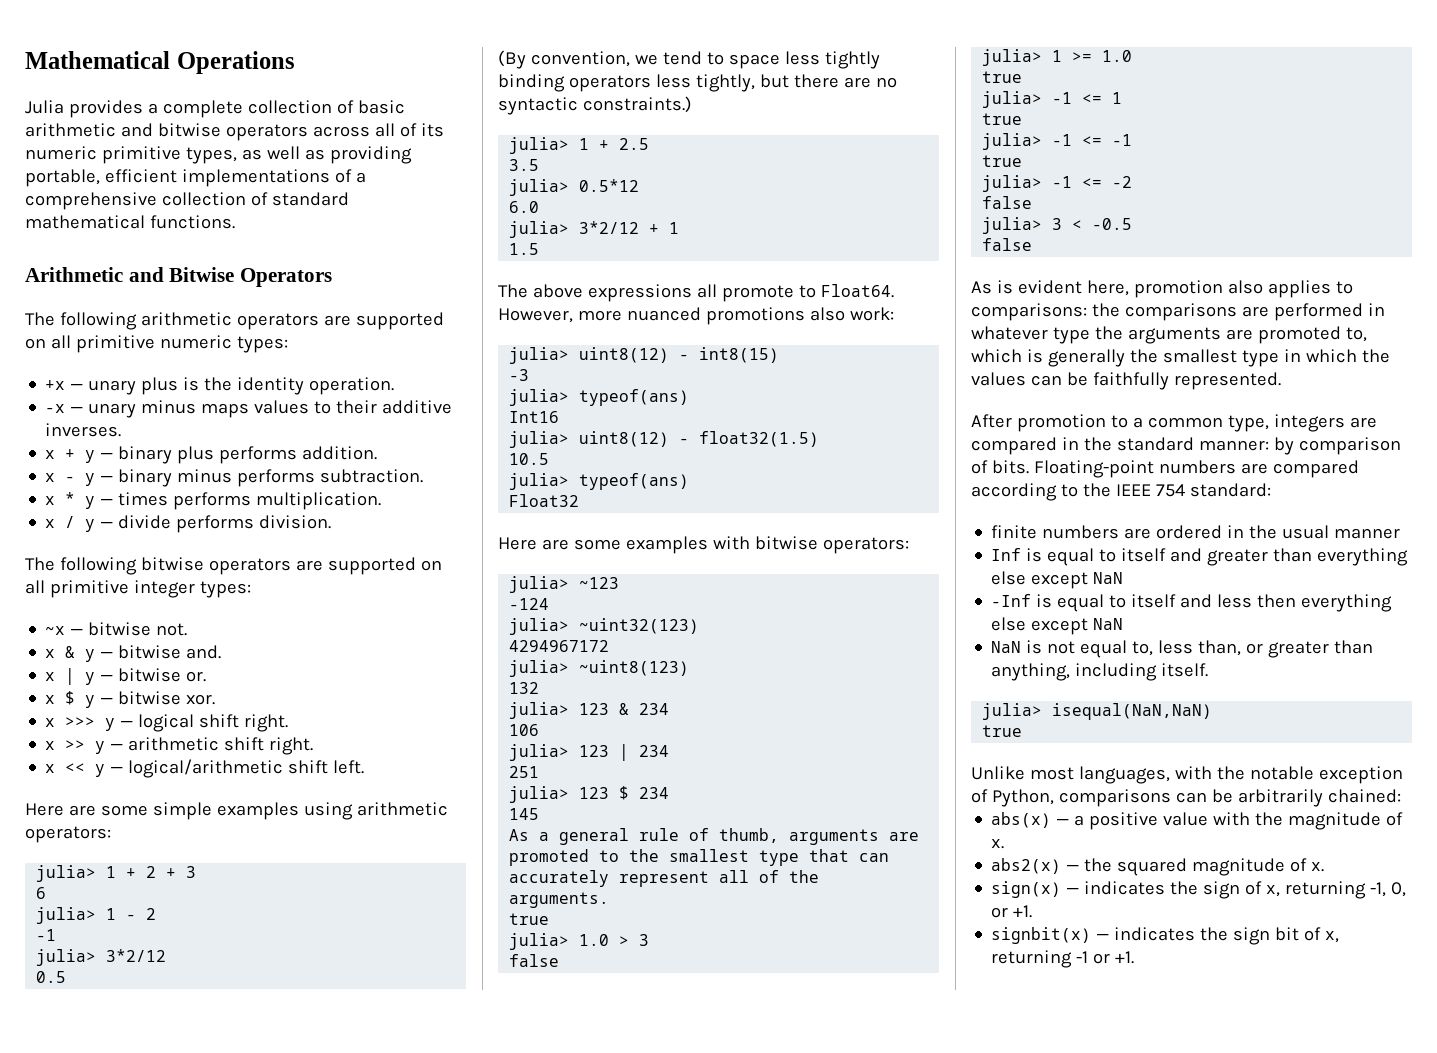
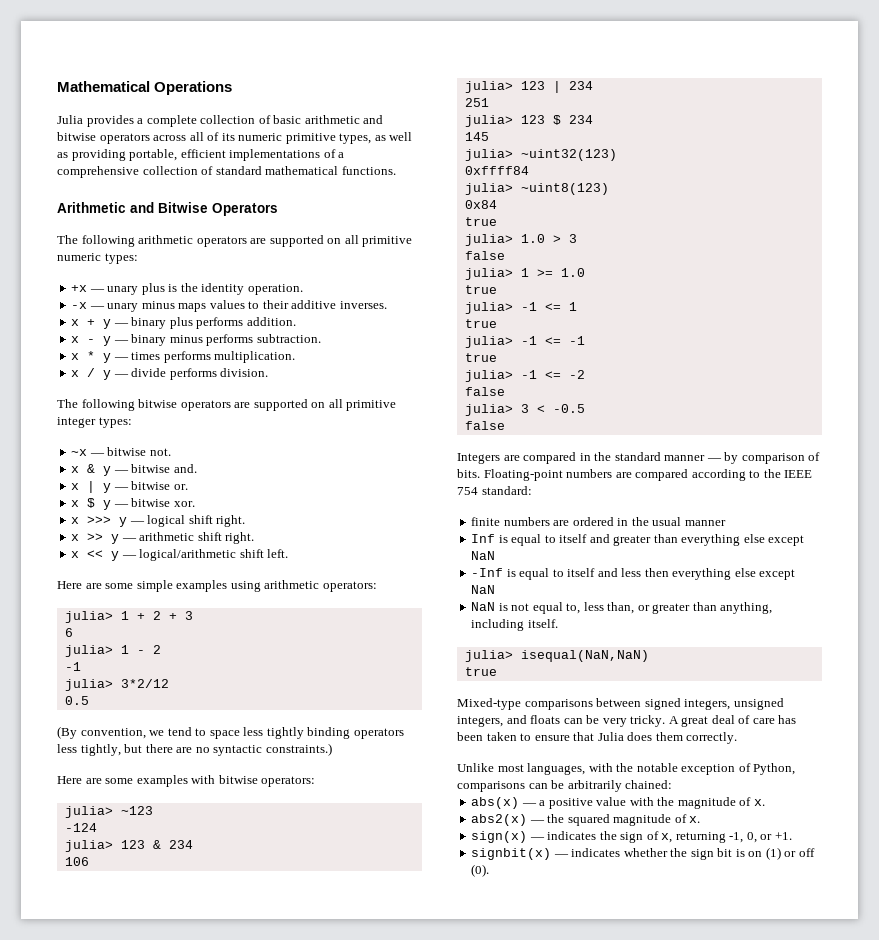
[509,137,650,154] [509,159,540,171] [509,179,640,196] [509,201,540,213] [509,221,680,238] [509,243,540,255] [498,284,894,302] [498,307,894,325] [509,347,780,364] [509,369,530,381] [509,389,690,406] [509,411,560,423] [509,431,820,448] [509,453,550,465] [509,473,690,490] [509,494,580,507] // julia> 1 + 2.5 // 3.5 // julia> 0.5*12 // 6.0 // julia> 3*2/12 + 1 // 1.5 // The above expressions all promote to Float64. However, more nuanced promotions also work: // julia> uint8(12) - int8(15) // -3 // julia> typeof(ans) // Int16 // julia> uint8(12) - float32(1.5) // 10.5 // julia> typeof(ans) // Float32 -> (332, 749) none
[509,618,700,635] [509,640,610,652] [509,660,690,677] [509,682,540,694] // julia> ~uint32(123) // 4294967172 // julia> ~uint8(123) // 132 -> (97, 827) none
[509,828,920,845] [509,849,890,866] [509,870,820,887] [509,892,610,908] As a general rule of thumb, arguments are promoted to the smallest type that can accurately represent all of the arguments. -> [464,149,617,161] [464,166,529,175] [464,183,609,195] [464,200,497,209] julia> ~uint32(123) // 0xffff84 // julia> ~uint8(123) // 0x84
[971,280,1353,298] [971,303,1385,321] [971,326,1367,344] [971,349,1390,367] [971,372,1281,390] [971,414,1345,432] As is evident here, promotion also applies to comparisons: the comparisons are performed in whatever type the arguments are promoted to, which is generally the smallest type in which the values can be faithfully represented. // After promotion to a common type, integers -> [457,453,500,464] Integers
[1198,440,1269,451] manner: -> [664,455,722,461] manner —
(1023, 731) none -> [457,698,784,710] [457,715,797,727] [457,732,738,744] // Mixed-type comparisons between signed integers, unsigned integers, and floats can be very tricky. A great deal of care has been taken to ensure that Julia does them correctly.
(1196, 934) none -> [623,848,668,857] whether
[1304,927,1340,943] [991,950,1135,968] of x, returning -1 or +1. -> [735,847,815,860] [471,864,490,877] is on (1) or off (0).

